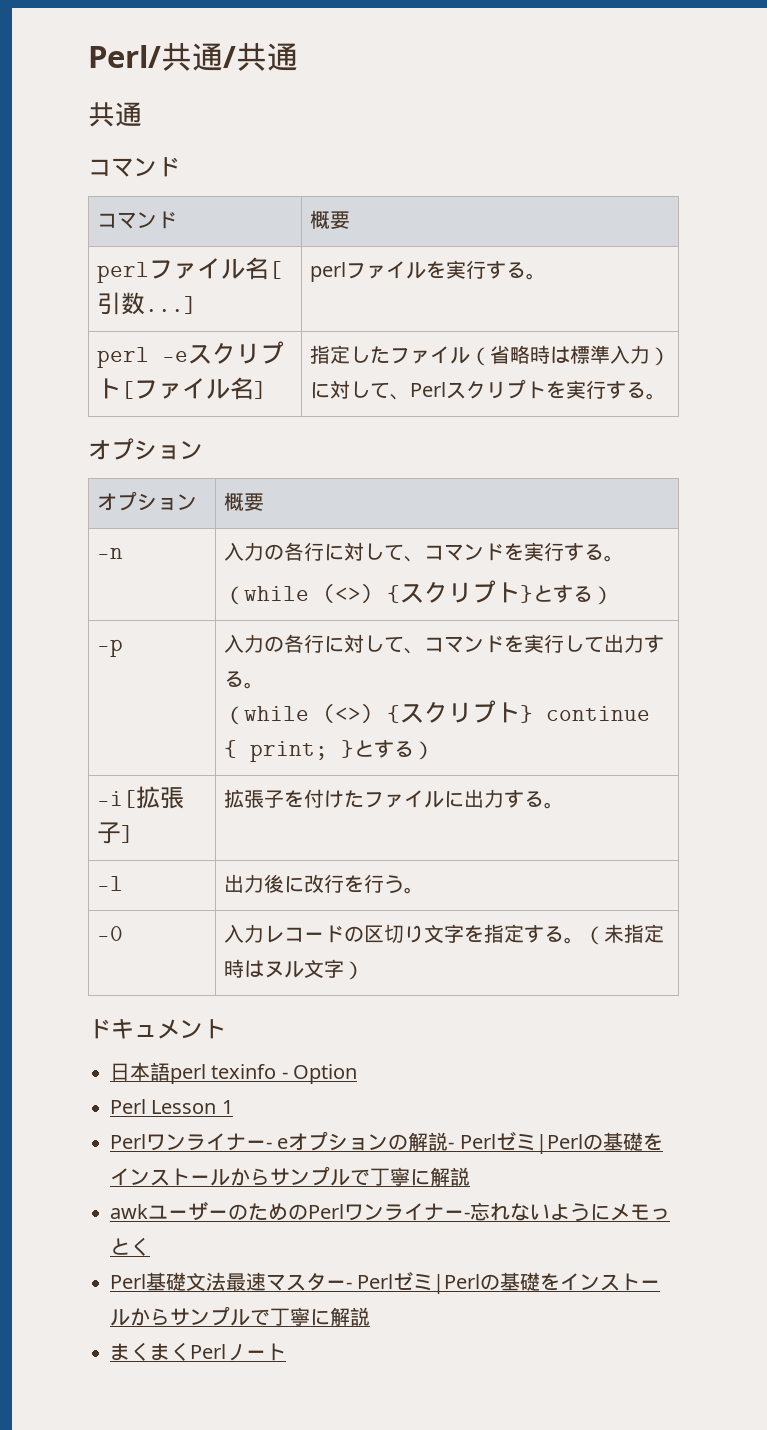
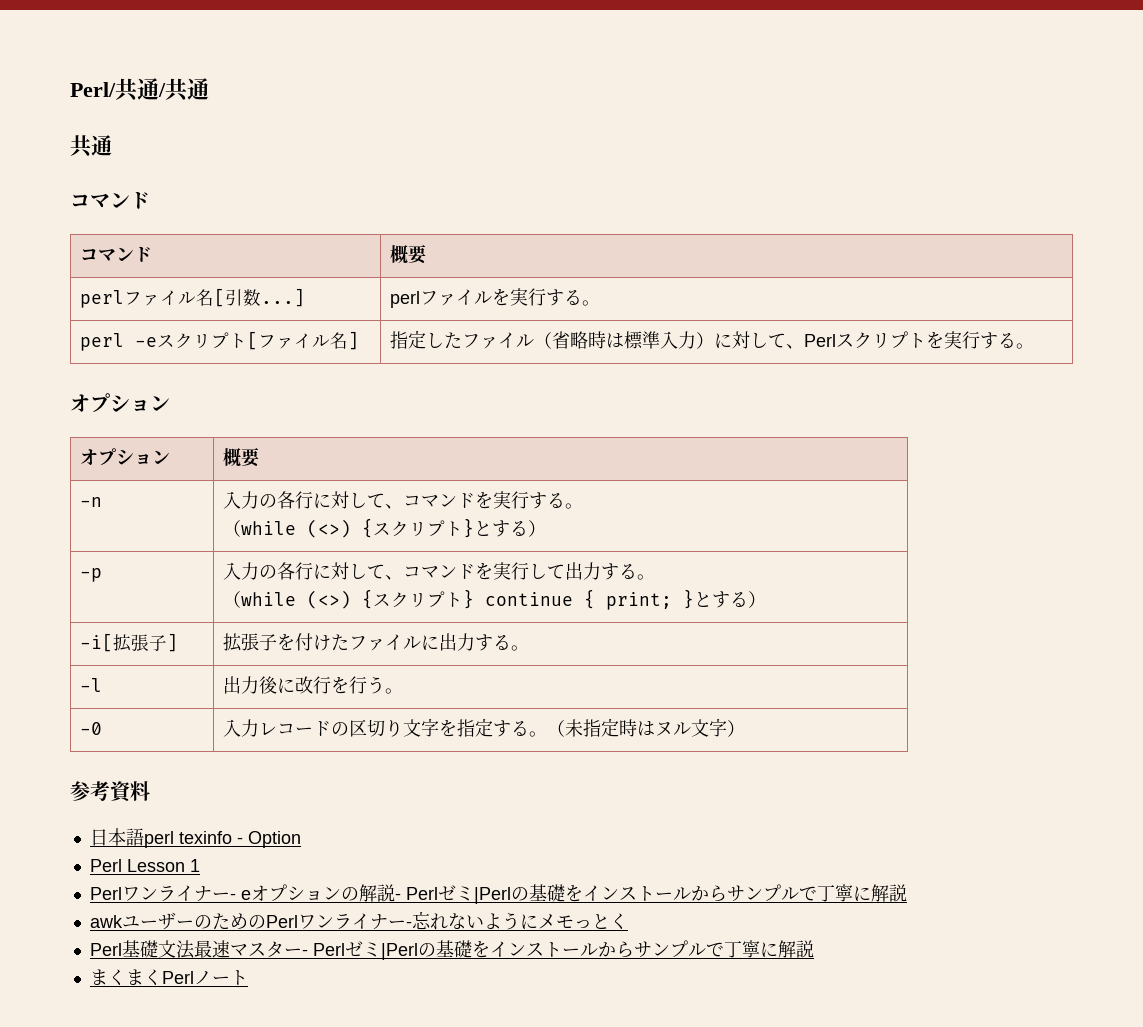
[88,1019,226,1039] ドキュメント -> [70,781,150,803] 参考資料

